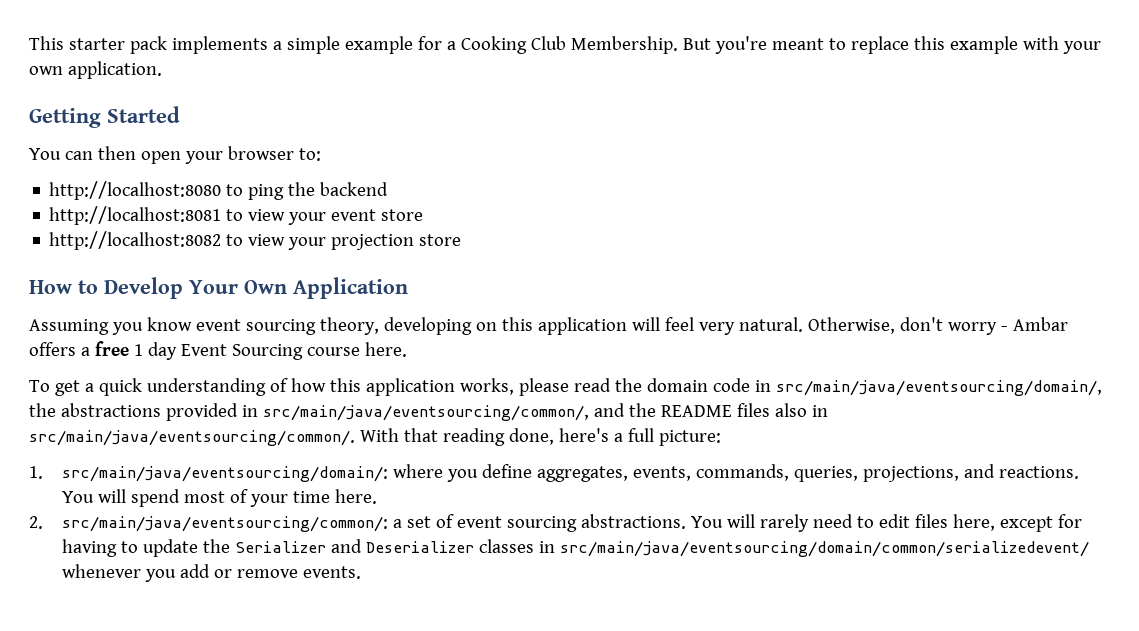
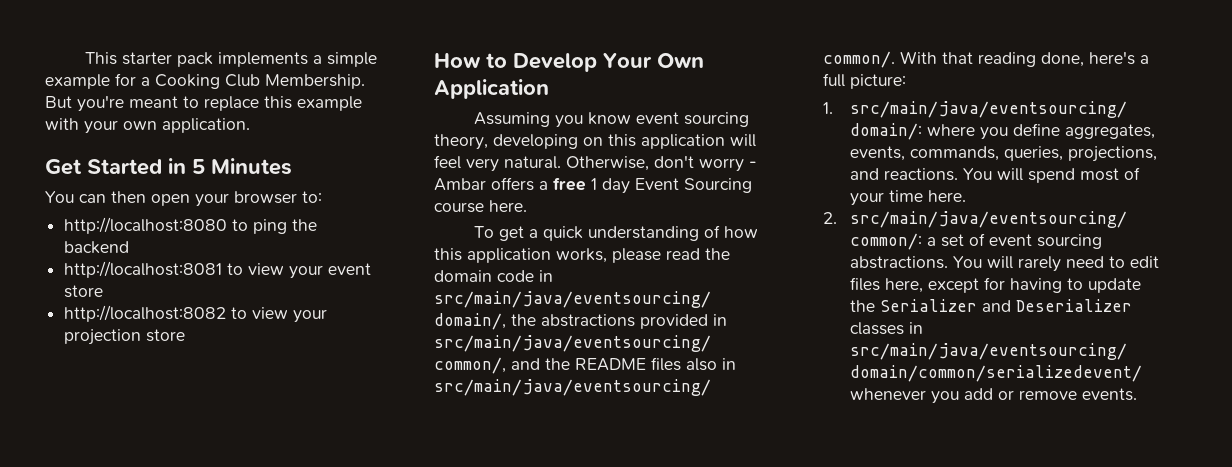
[29,108,101,128] Getting -> [45,159,82,175] Get
(180, 114) none -> [168,158,292,175] in 5 Minutes

